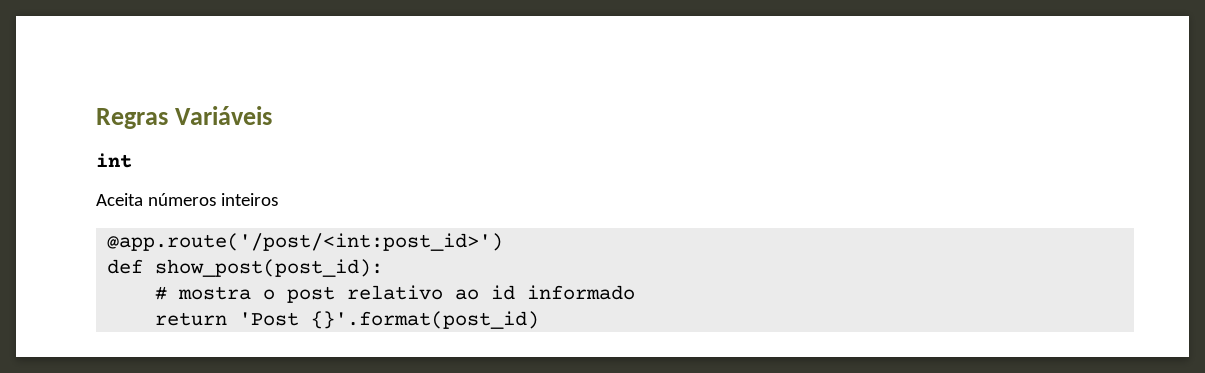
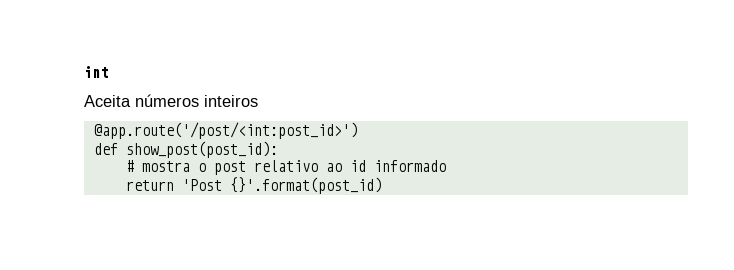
[96,106,273,129] Regras Variáveis // -> (84, 72) none

